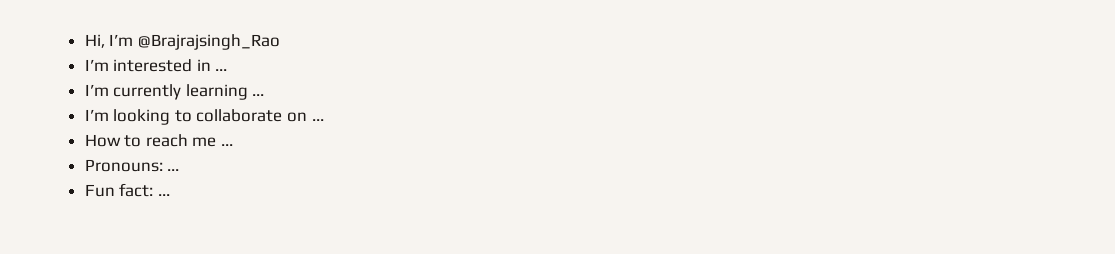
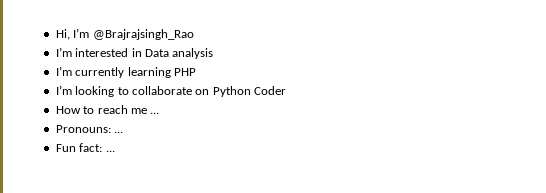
[215,69,228,71] ... -> [144,48,214,59] Data analysis
[252,94,265,96] ... -> [173,68,196,76] PHP
[311,119,324,121] ... -> [212,86,286,97] Python Coder

